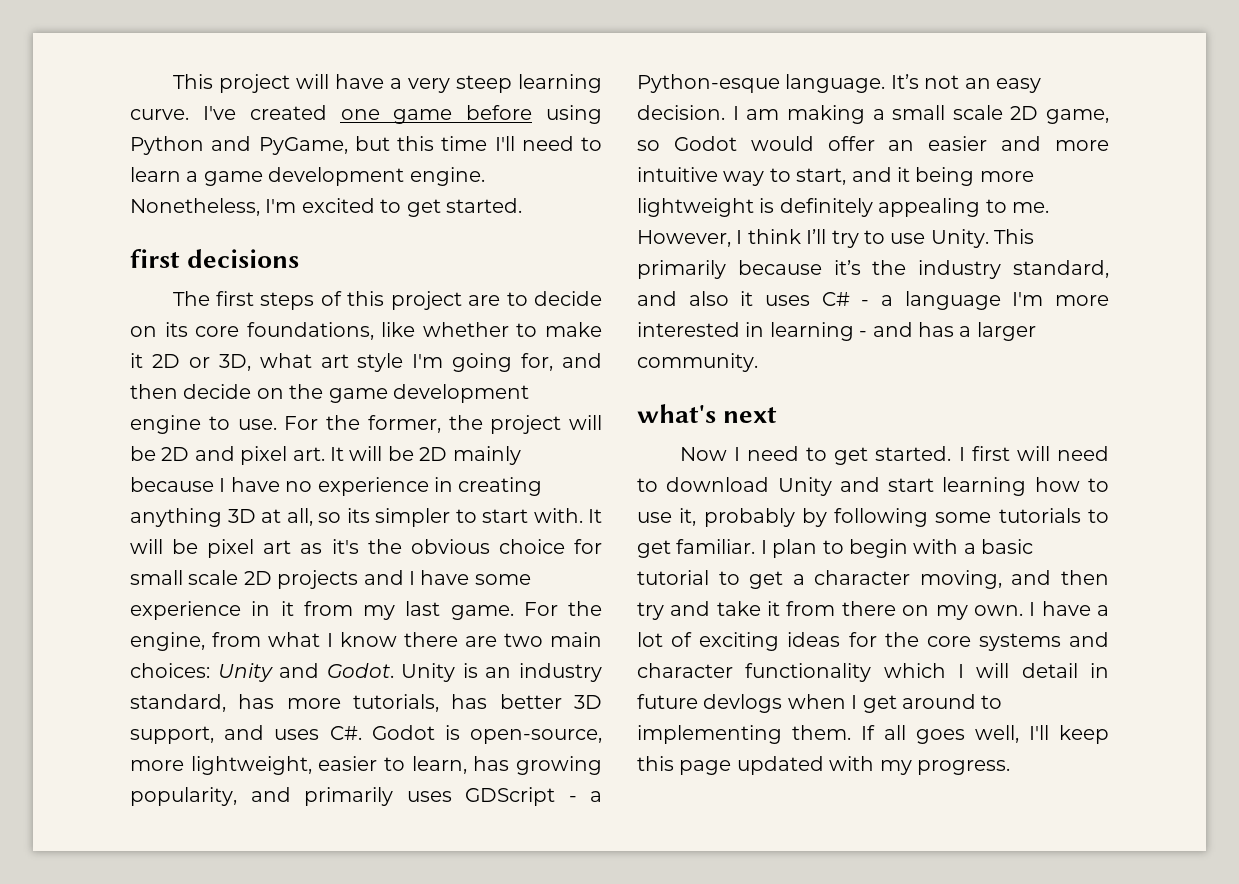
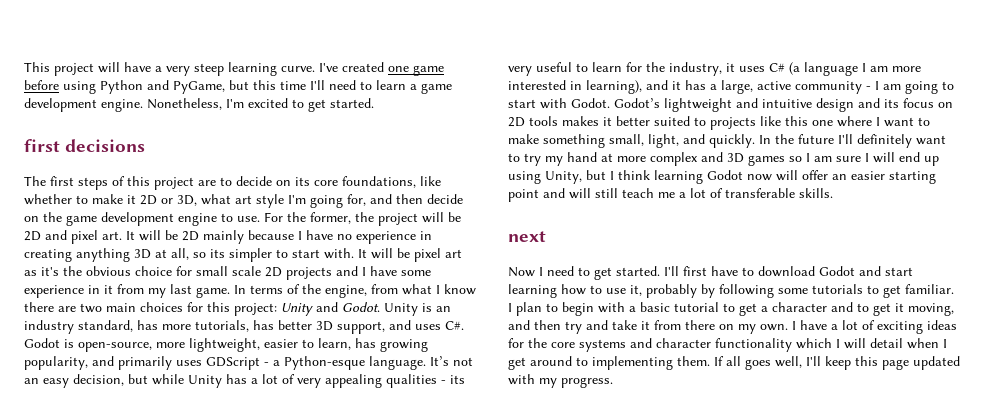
[523,602,558,616] For -> [234,284,300,294] In terms of
[130,663,210,678] choices: -> [140,302,277,316] choices for this project:
[637,105,1109,124] [637,136,1109,151] [637,167,1034,186] [637,198,1049,217] [637,229,1035,248] [637,260,1109,279] [637,291,1109,310] [637,322,1036,341] [637,353,758,372] [637,404,716,423] decision. I am making a small scale 2D game, so Godot would offer an easier and more intuitive way to start, and it being more lightweight is definitely appealing to me. However, I think I’ll try to use Unity. This primarily because it’s the industry standard, and also it uses C# - a language I'm more interested in learning - and has a larger community. // what's -> [73,374,465,388] [508,62,921,76] [508,80,954,94] [508,98,953,112] [508,116,930,130] [508,134,946,148] [508,152,939,166] [508,170,936,184] [508,188,833,202] decision, but while Unity has a lot of very appealing qualities - its very useful to learn for the industry, it uses C# (a language I am more interested in learning), and it has a large, active community - I am going to start with Godot. Godot’s lightweight and intuitive design and its focus on 2D tools makes it better suited to projects like this one where I want to make something small, light, and quickly. In the future I'll definitely want to try my hand at more complex and 3D games so I am sure I will end up using Unity, but I think learning Godot now will offer an easier starting point and will still teach me a lot of transferable skills. //
[958,446,1109,461] I first will need -> [664,266,738,276] I'll first have
[777,477,832,496] Unity -> [819,266,855,276] Godot
(911, 577) none -> [831,302,904,316] and to get it
[1090,663,1109,678] [637,694,783,713] in future devlogs -> (903, 343) none

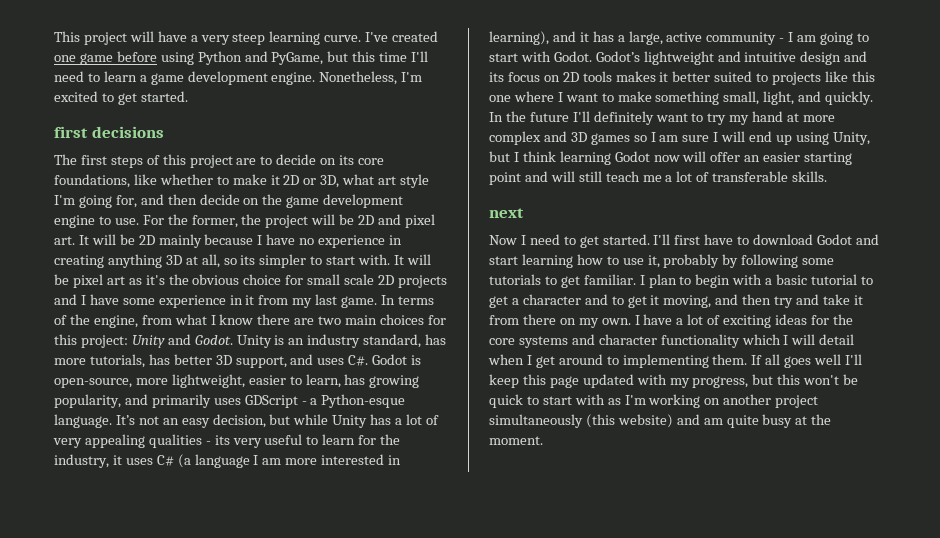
[775,356,802,368] well, -> [814,354,842,365] well
[561,377,613,388] progress. -> [692,374,859,388] [489,394,819,408] [489,414,832,428] [489,436,543,445] progress, but this won't be quick to start with as I'm working on another project simultaneously (this website) and am quite busy at the moment.

